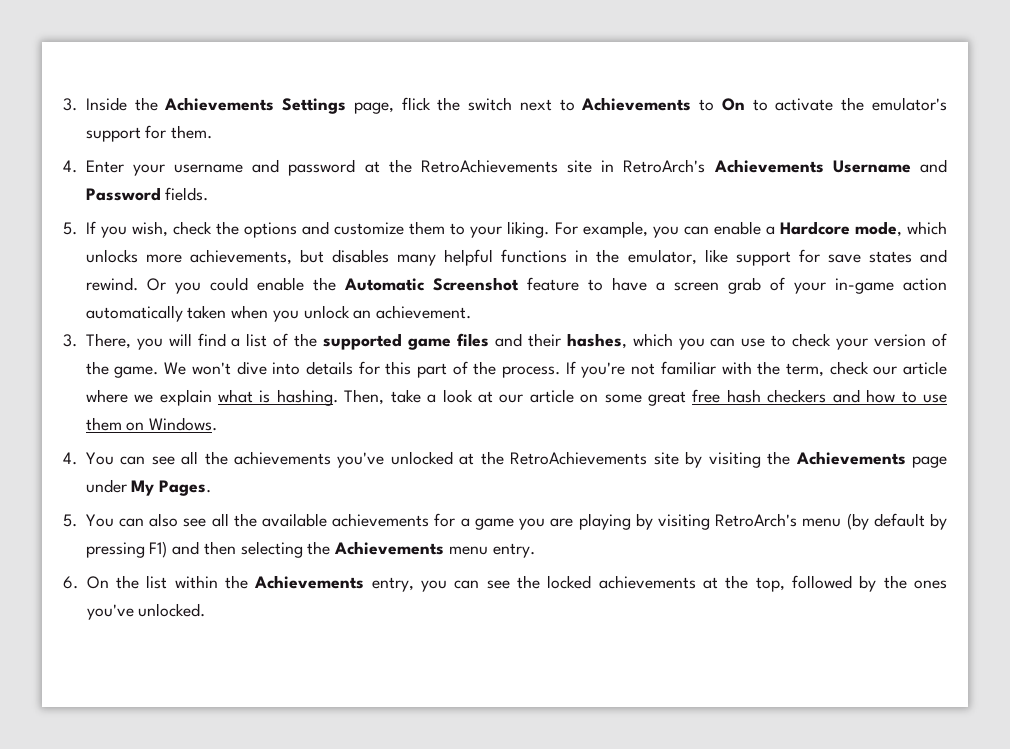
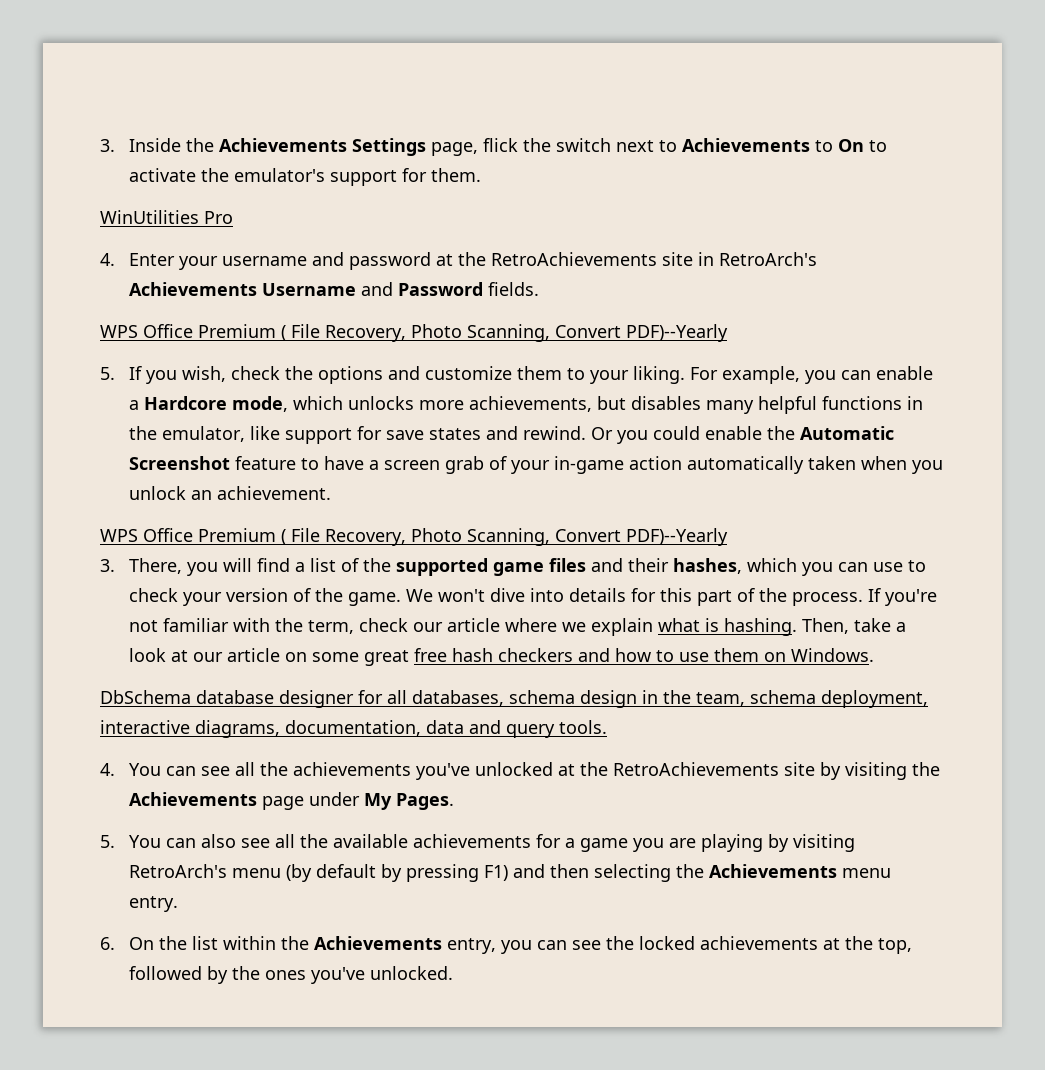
(213, 132) none -> [100,210,233,224] // WinUtilities Pro
(209, 194) none -> [100,324,728,342] // WPS Office Premium ( File Recovery, Photo Scanning, Convert PDF)--Yearly
(472, 312) none -> [100,528,728,546] // WPS Office Premium ( File Recovery, Photo Scanning, Convert PDF)--Yearly
(218, 424) none -> [100,690,928,708] [100,720,607,738] // DbSchema database designer for all databases, schema design in the team, schema deployment, interactive diagrams, documentation, data and query tools.

